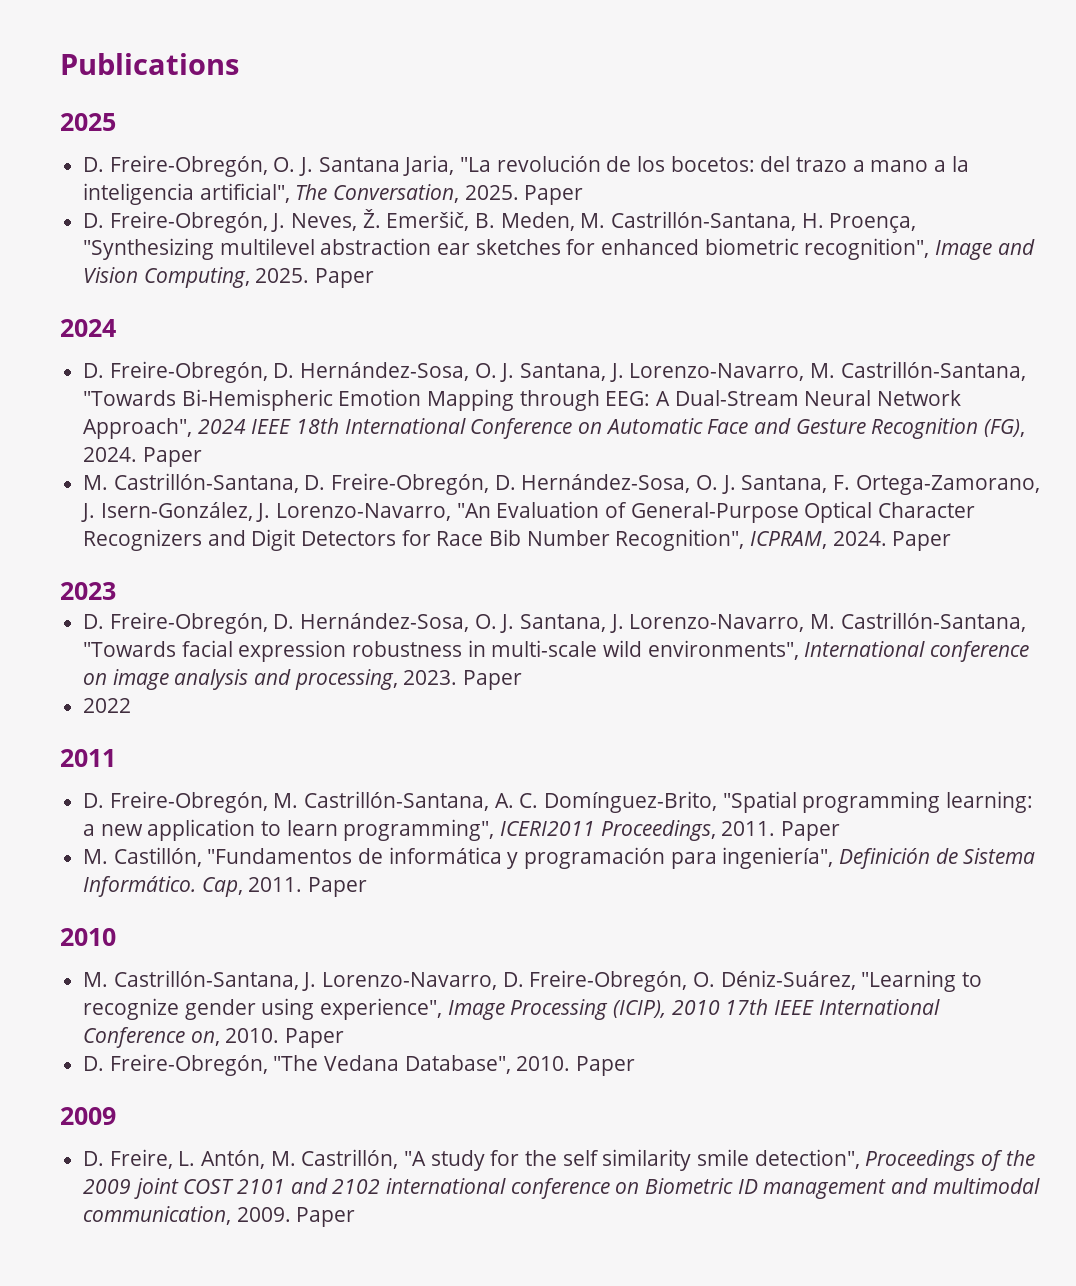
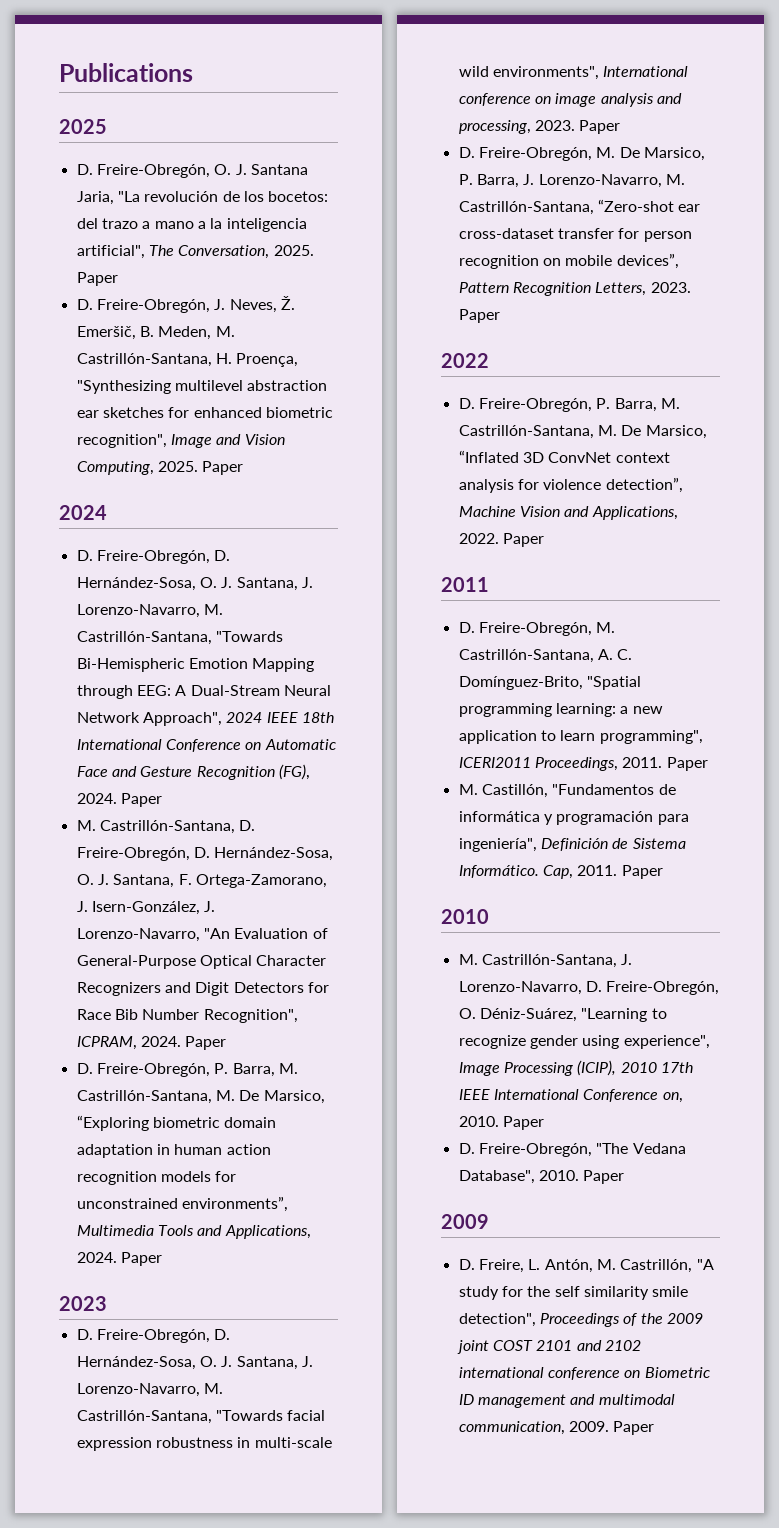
(952, 541) none -> [76,1063,298,1077] [76,1090,325,1104] [76,1115,277,1131] [76,1144,271,1158] [76,1171,237,1185] [76,1196,288,1212] [76,1225,311,1239] [76,1252,162,1266] // D. Freire-Obregón, P. Barra, M. Castrillón-Santana, M. De Marsico, “Exploring biometric domain adaptation in human action recognition models for unconstrained environments”, Multimedia Tools and Applications, 2024. Paper
[83,698,132,713] 2022 -> [458,147,705,161] [458,174,685,188] [458,199,701,215] [458,228,692,242] [458,253,679,269] [458,282,691,296] [458,309,500,323] [441,353,489,368] [458,398,680,412] [458,425,707,439] [458,450,670,463] [458,477,683,493] [458,506,678,520] [458,533,544,547] D. Freire-Obregón, M. De Marsico, P. Barra, J. Lorenzo-Navarro, M. Castrillón-Santana, “Zero-shot ear cross-dataset transfer for person recognition on mobile devices”, Pattern Recognition Letters, 2023. Paper // 2022 // D. Freire-Obregón, P. Barra, M. Castrillón-Santana, M. De Marsico, “Inflated 3D ConvNet context analysis for violence detection”, Machine Vision and Applications, 2022. Paper

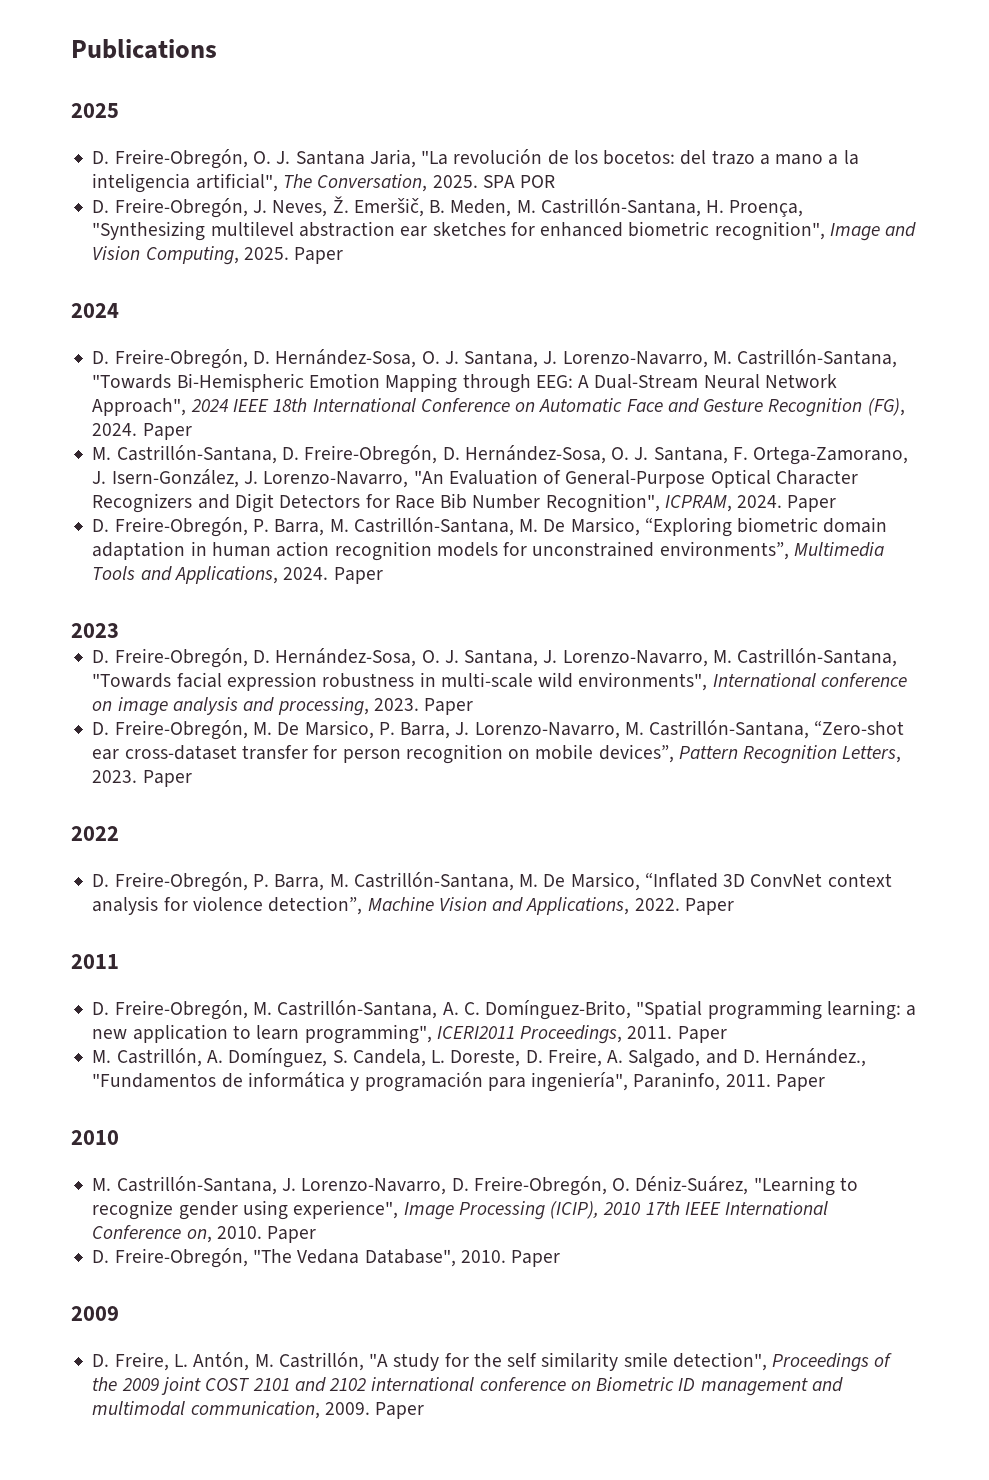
[76,272,118,286] Paper -> [482,175,556,188] SPA POR
[481,784,548,798] Castillón, -> [116,1048,867,1068] Castrillón, A. Domínguez, S. Candela, L. Doreste, D. Freire, A. Salgado, and D. Hernández.,
[540,838,686,851] [458,865,573,879] Definición de Sistema Informático. Cap, -> [633,1072,721,1091] Paraninfo,

